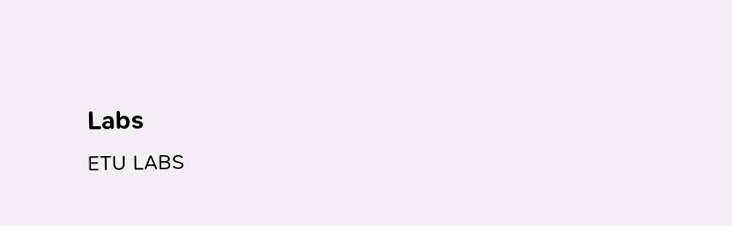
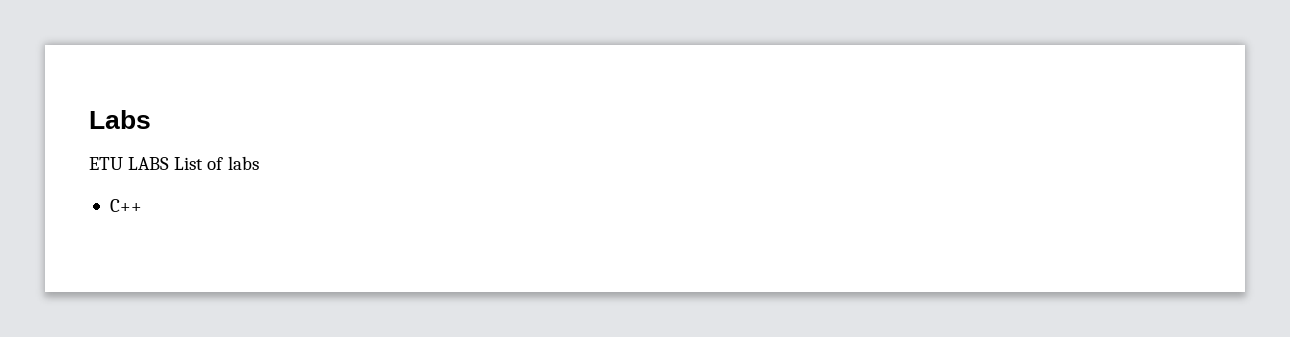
(185, 162) none -> [174,156,259,170] [109,199,142,212] List of labs // C++

